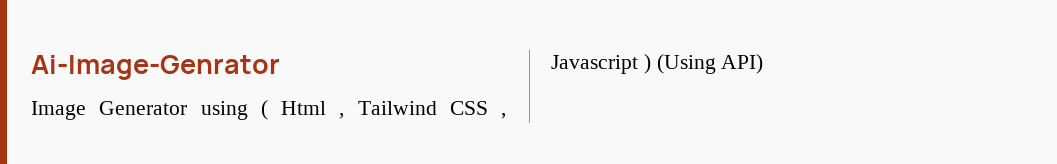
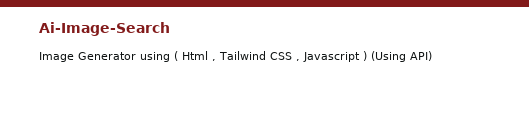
[31,55,280,80] Ai-Image-Genrator -> [39,22,170,36] Ai-Image-Search

